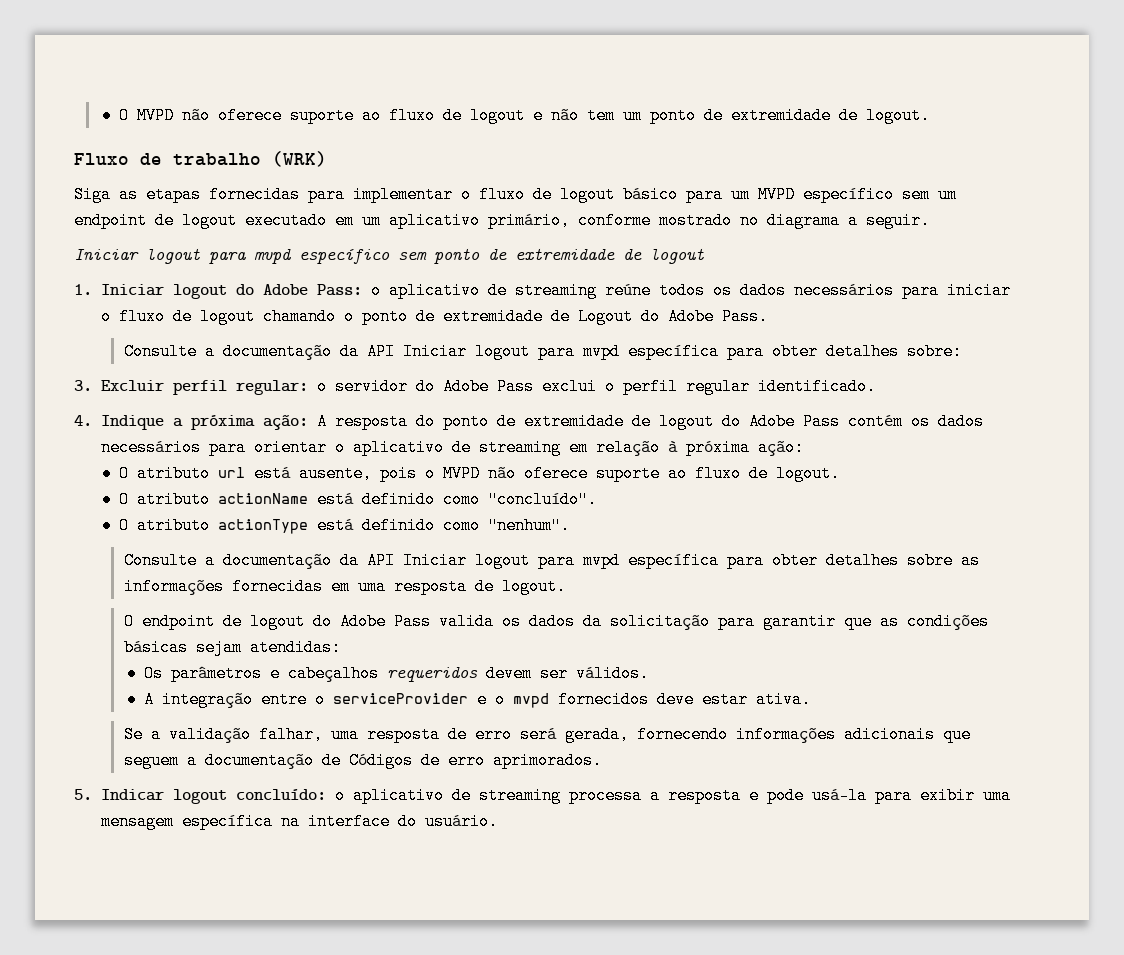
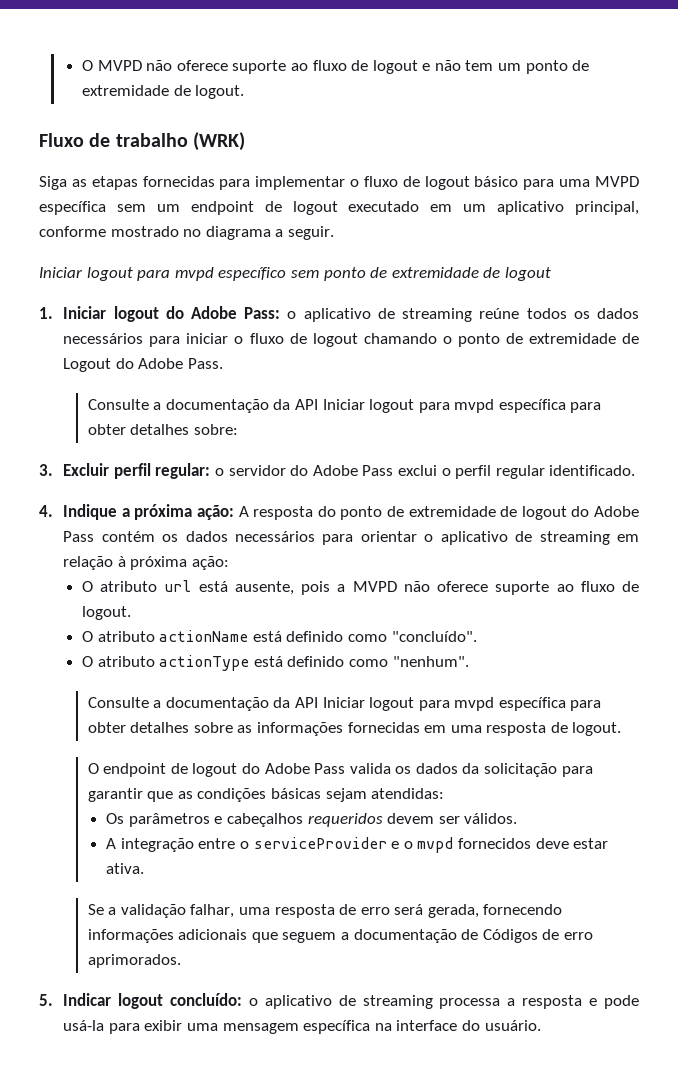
[731,186,894,203] um MVPD específico -> [559,176,639,187] [39,201,106,215] uma MVPD específica
[488,212,570,229] primário, -> [574,201,639,215] principal,
[424,465,435,482] o -> [337,584,346,592] a

